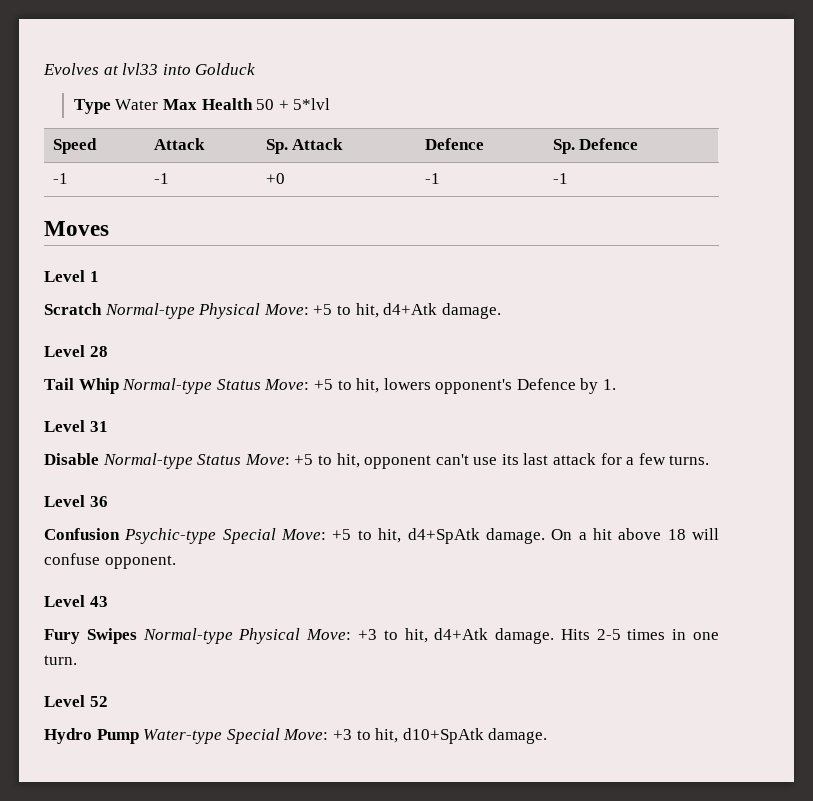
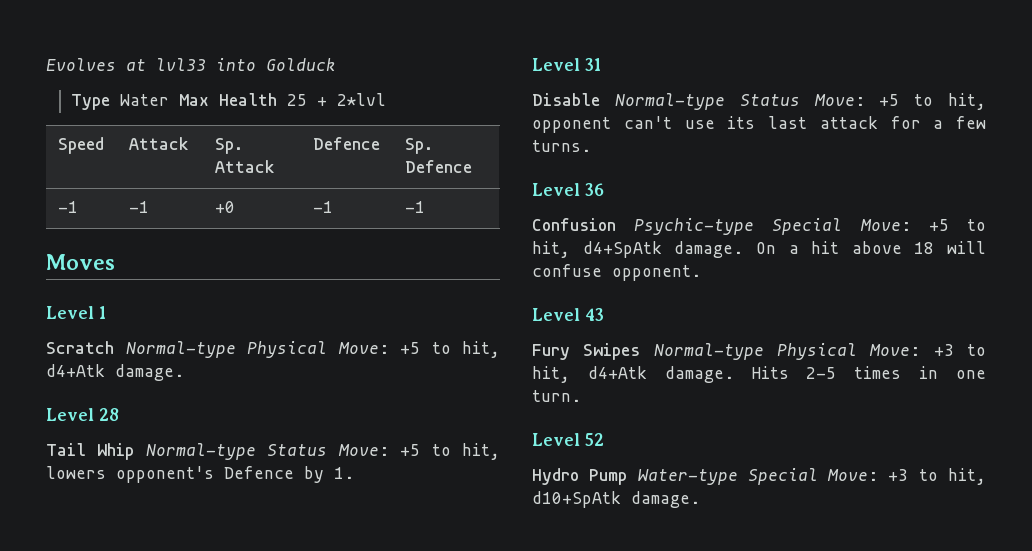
[256,98,331,110] 50 + 5*lvl -> [287,93,387,106] 25 + 2*lvl

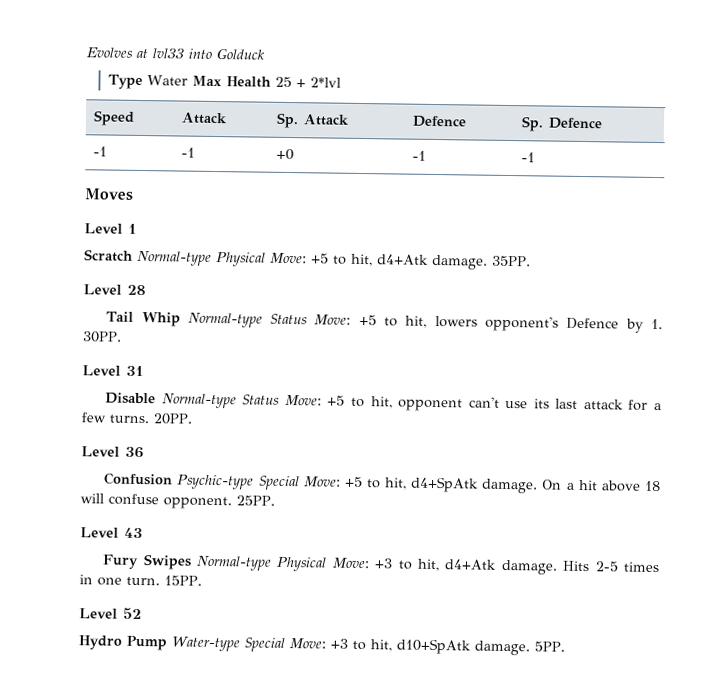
(184, 372) none -> [492,255,531,267] 35PP.
(354, 473) none -> [82,331,122,343] 30PP.
(591, 146) none -> [153,413,192,425] 20PP.
(701, 273) none -> [236,495,275,506] 25PP.
(581, 396) none -> [164,575,202,586] 15PP.
(700, 499) none -> [533,641,565,652] 5PP.

